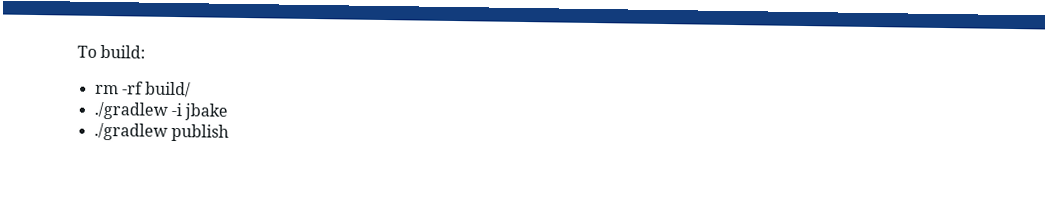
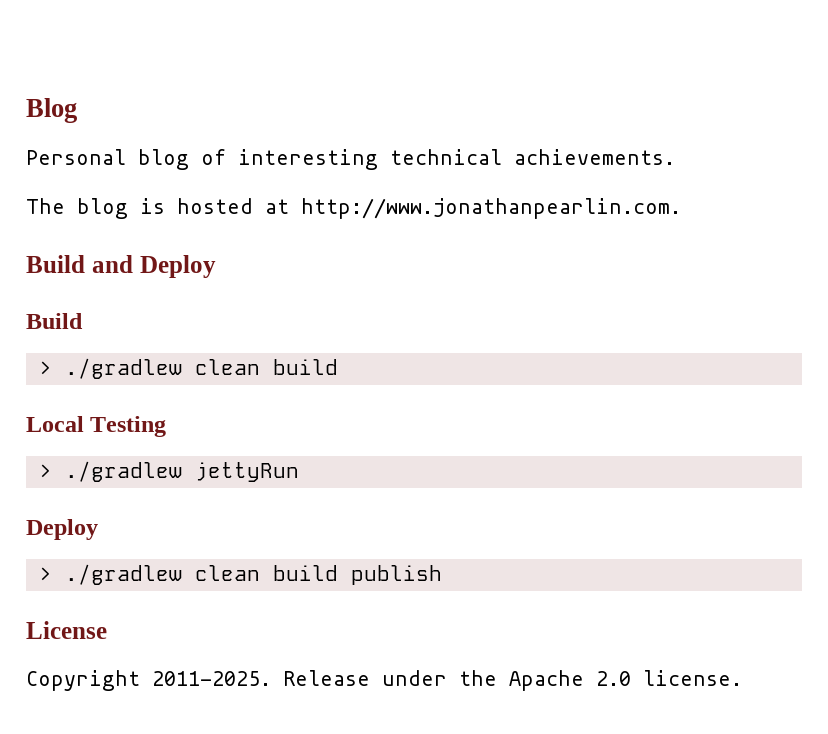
[77,44,147,59] [94,81,192,98] [93,101,229,121] [93,122,229,142] To build: // rm -rf build/ // ./gradlew -i jbake // ./gradlew publish -> [26,98,77,123] [26,149,675,170] [26,198,681,219] [26,255,216,278] [26,313,83,329] [38,358,338,379] [26,416,167,437] [38,461,299,482] [26,519,98,540] [38,564,442,585] [26,621,107,639] [26,670,742,691] Blog // Personal blog of interesting technical achievements. // The blog is hosted at http://www.jonathanpearlin.com. // Build and Deploy // Build // > ./gradlew clean build // Local Testing // > ./gradlew jettyRun // Deploy // > ./gradlew clean build publish // License // Copyright 2011-2025. Release under the Apache 2.0 license.

